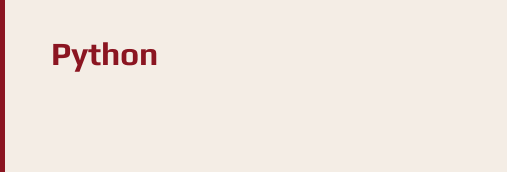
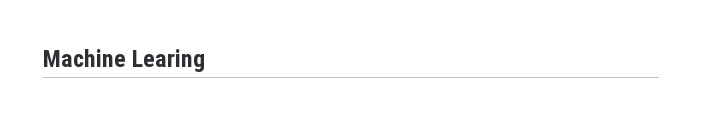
[51,42,158,72] Python -> [43,49,206,72] Machine Learing

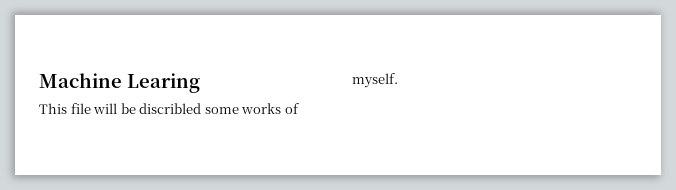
(206, 60) none -> [39,103,299,114] [352,73,398,88] // This file will be discribled some works of myself.

